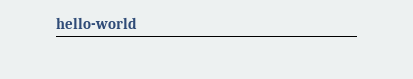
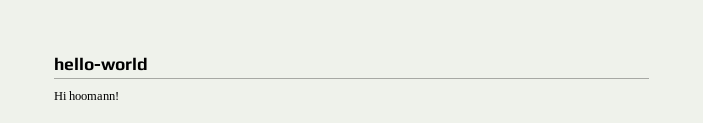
(137, 23) none -> [54,91,120,100] // Hi hoomann!

